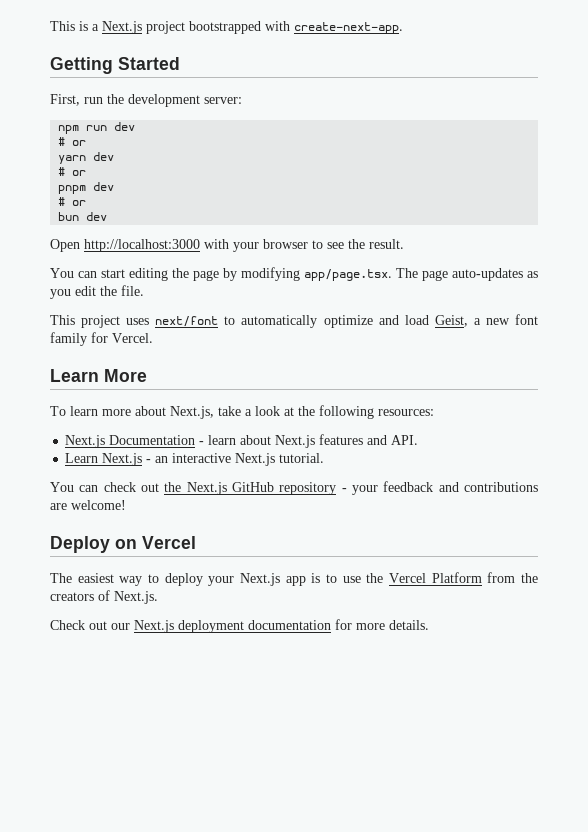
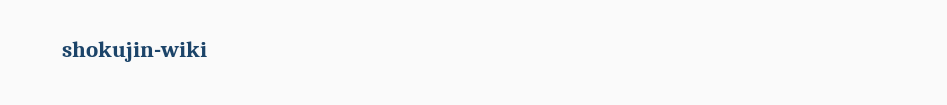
[50,21,403,34] [50,57,180,74] [50,94,242,107] [58,122,136,134] [58,137,87,146] [58,152,115,164] [58,167,87,176] [58,182,115,194] [58,197,87,206] [58,212,108,221] [50,239,404,252] [50,267,538,281] [50,285,144,299] [50,314,538,328] [50,332,153,346] [50,369,147,382] [50,405,434,419] [65,434,419,448] [65,453,325,466] [50,481,538,495] [50,500,126,510] [50,536,196,553] [50,572,539,586] [50,590,158,604] [50,619,429,633] This is a Next.js project bootstrapped with create-next-app. // Getting Started // First, run the development server: // npm run dev // # or // yarn dev // # or // pnpm dev // # or // bun dev // Open http://localhost:3000 with your browser to see the result. // You can start editing the page by modifying app/page.tsx. The page auto-updates as you edit the file. // This project uses next/font to automatically optimize and load Geist, a new font family for Vercel. // Learn More // To learn more about Next.js, take a look at the following resources: // Next.js Documentation - learn about Next.js features and API. // Learn Next.js - an interactive Next.js tutorial. // You can check out the Next.js GitHub repository - your feedback and contributions are welcome! // Deploy on Vercel // The easiest way to deploy your Next.js app is to use the Vercel Platform from the creators of Next.js. // Check out our Next.js deployment documentation for more details. -> [62,41,207,62] shokujin-wiki

